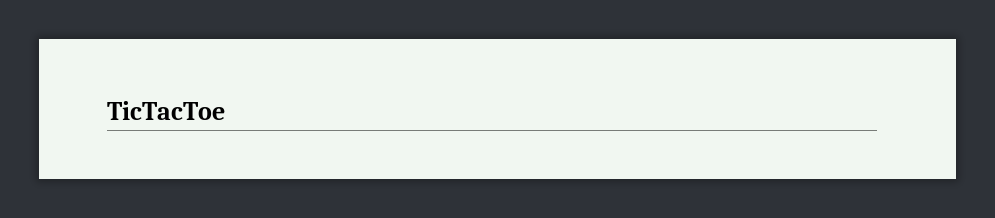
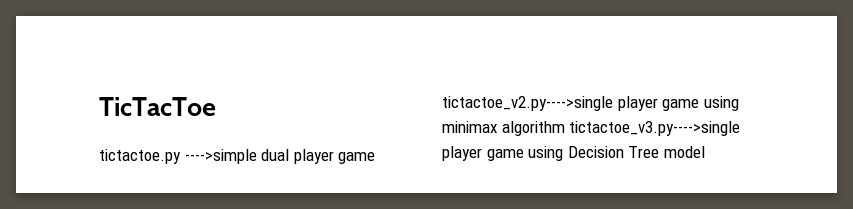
(225, 110) none -> [99,149,376,164] [442,96,739,111] [442,121,741,136] [442,146,705,161] // tictactoe.py ---->simple dual player game tictactoe_v2.py---->single player game using minimax algorithm tictactoe_v3.py---->single player game using Decision Tree model

